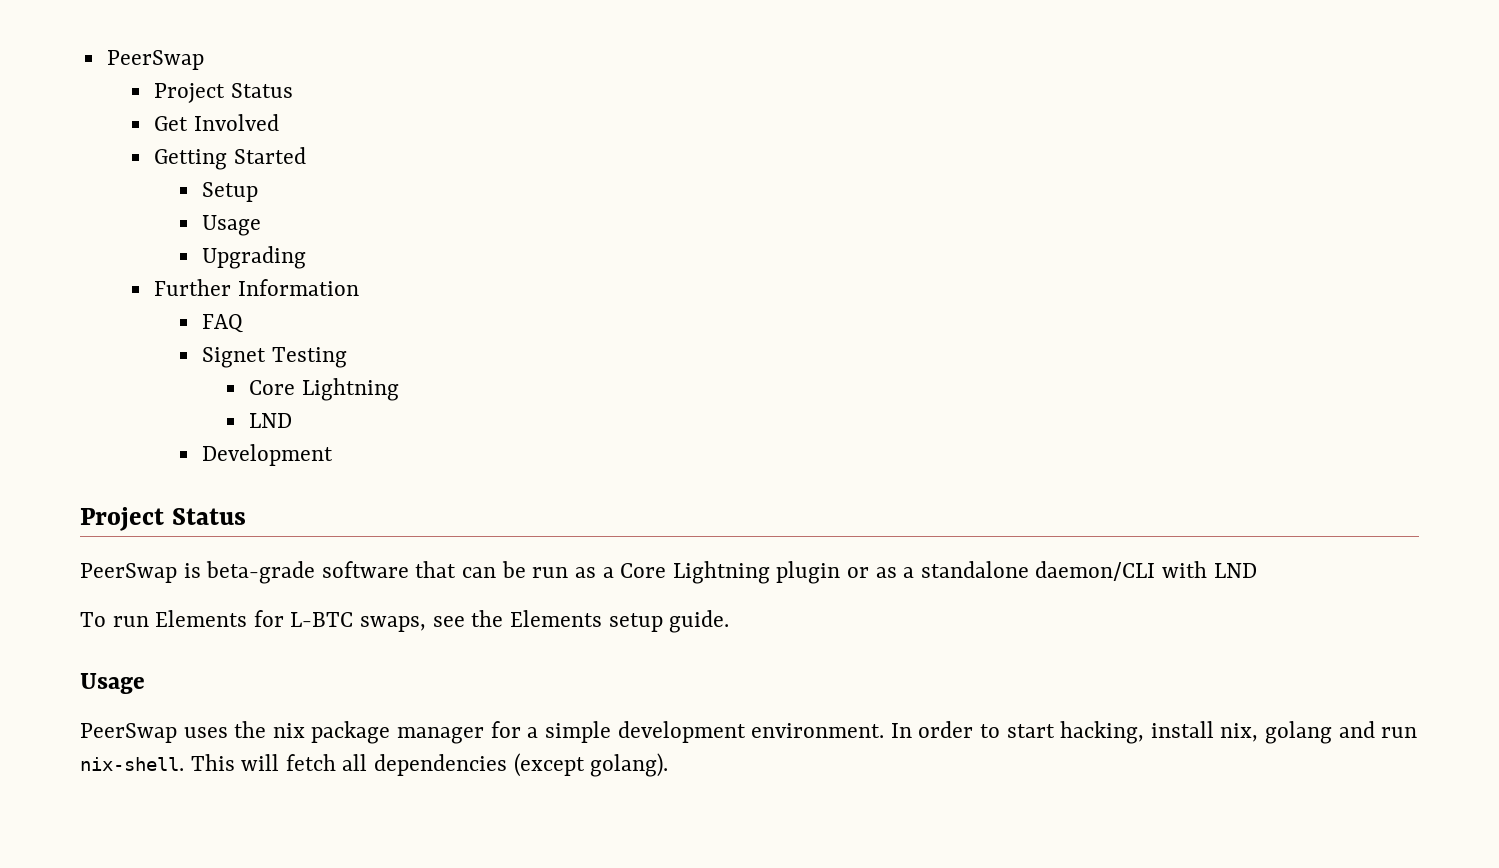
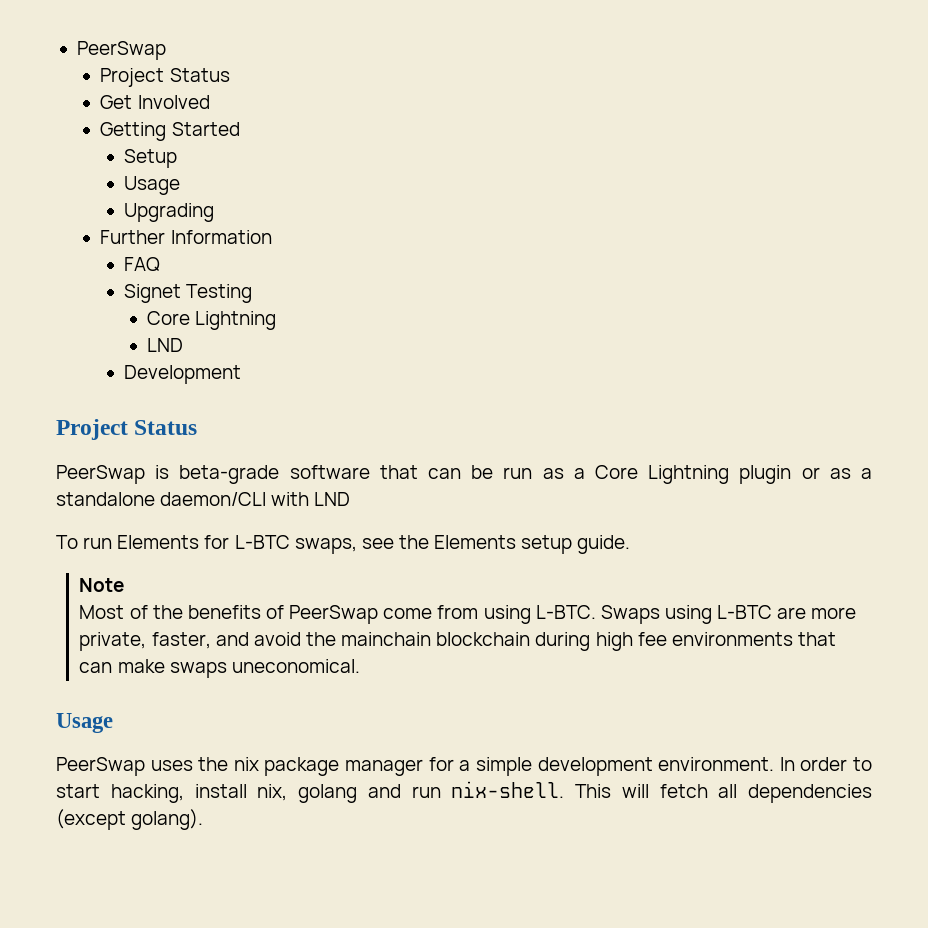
(730, 621) none -> [79,578,125,592] [79,605,857,624] [79,632,836,651] [79,659,360,678] // Note // Most of the benefits of PeerSwap come from using L-BTC. Swaps using L-BTC are more private, faster, and avoid the mainchain blockchain during high fee environments that can make swaps uneconomical.

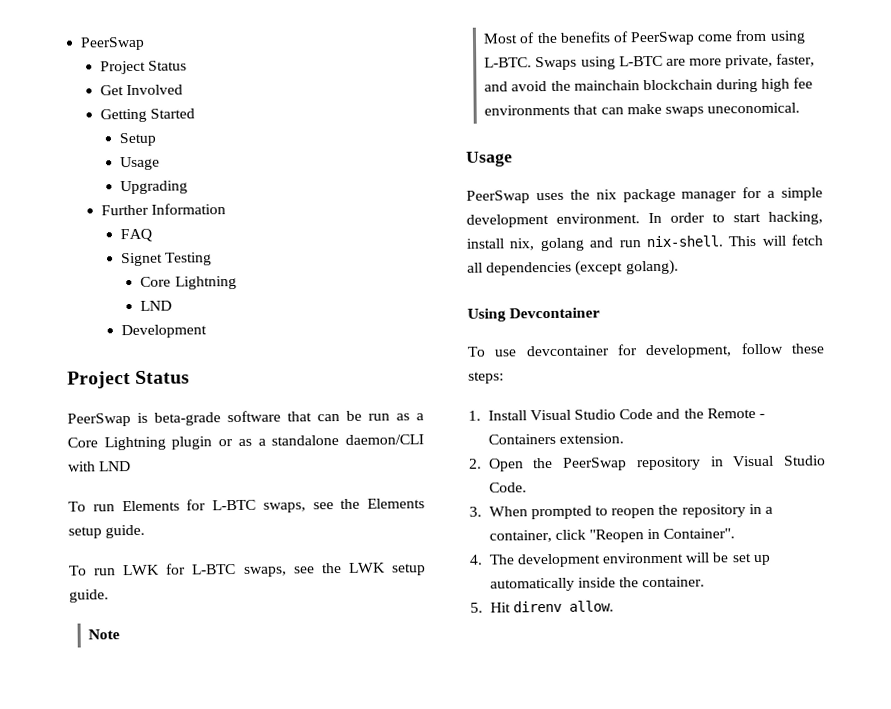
(631, 544) none -> [69,562,426,577] [69,589,109,603] // To run LWK for L-BTC swaps, see the LWK setup guide.
(204, 819) none -> [467,307,601,322] [467,342,825,359] [468,371,504,384] [468,408,766,421] [487,433,624,445] [469,455,826,472] [488,482,527,493] [469,503,774,520] [488,528,736,543] [469,552,771,568] [489,576,706,592] [470,600,614,613] // Using Devcontainer // To use devcontainer for development, follow these steps: // 1. Install Visual Studio Code and the Remote - Containers extension. // 2. Open the PeerSwap repository in Visual Studio Code. // 3. When prompted to reopen the repository in a container, click "Reopen in Container". // 4. The development environment will be set up automatically inside the container. // 5. Hit direnv allow.

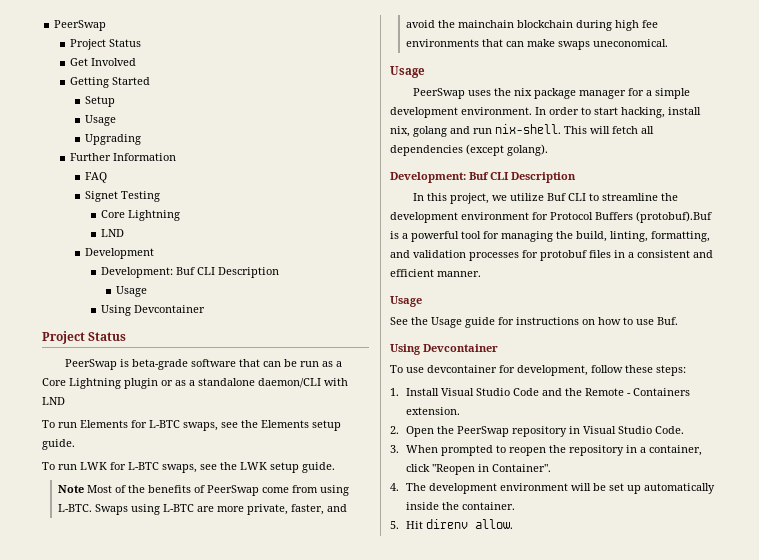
(208, 331) none -> [100,267,279,278] [116,286,148,297] [100,305,205,316] // Development: Buf CLI Description // Usage // Using Devcontainer
(121, 634) // -> (84, 489) none
(679, 267) none -> [390,172,576,183] [413,193,679,204] [390,211,712,223] [390,231,710,242] [390,250,713,261] [390,269,481,277] [390,296,422,307] [390,317,678,328] // Development: Buf CLI Description // In this project, we utilize Buf CLI to streamline the development environment for Protocol Buffers (protobuf).Buf is a powerful tool for managing the build, linting, formatting, and validation processes for protobuf files in a consistent and efficient manner. // Usage // See the Usage guide for instructions on how to use Buf.

